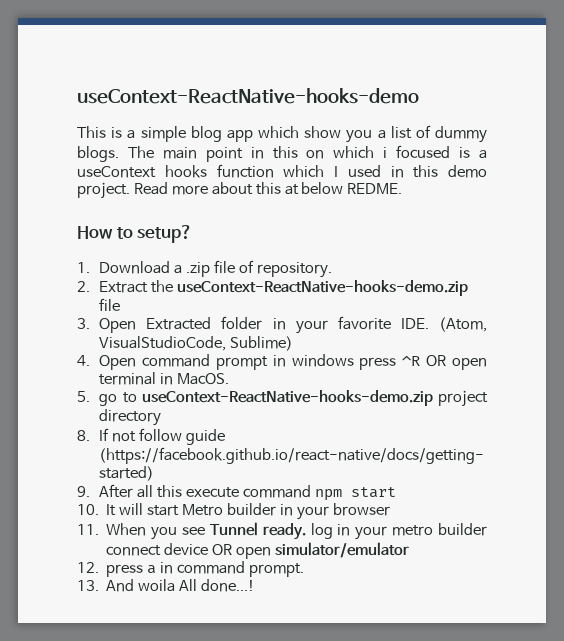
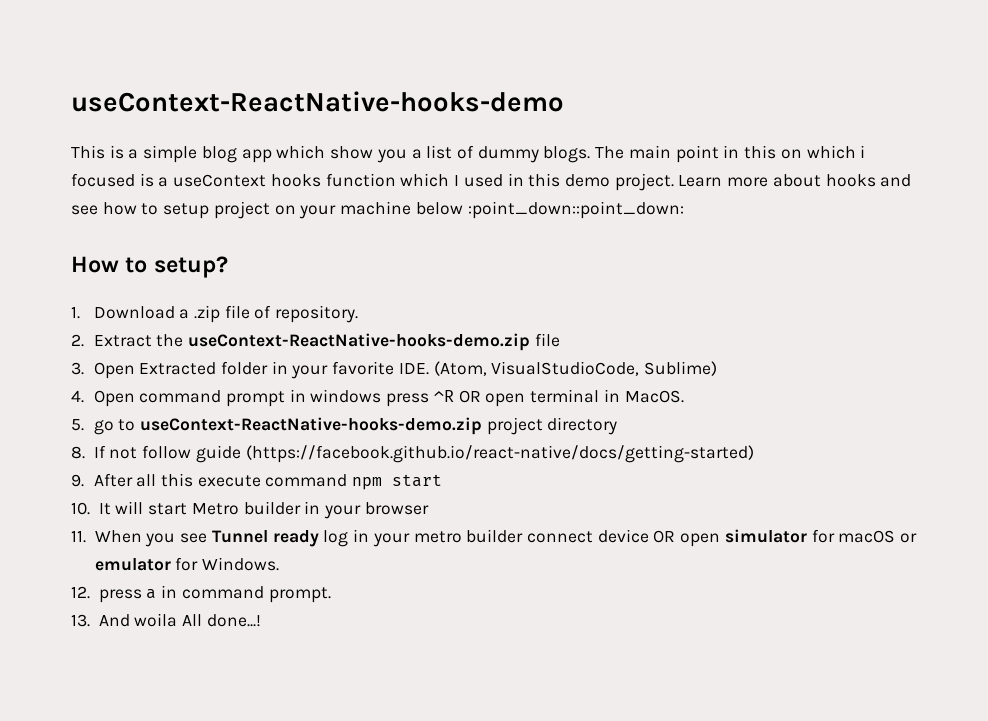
[133,182,168,195] Read -> [678,175,723,187] Learn
[255,182,403,195] this at below REDME. -> [825,174,912,187] [71,201,684,219] hooks and see how to setup project on your machine below :point_down::point_down:
[262,523,306,540] ready. -> [272,530,319,547] ready
[274,542,409,558] simulator/emulator -> [724,529,918,543] [94,557,280,571] simulator for macOS or emulator for Windows.

